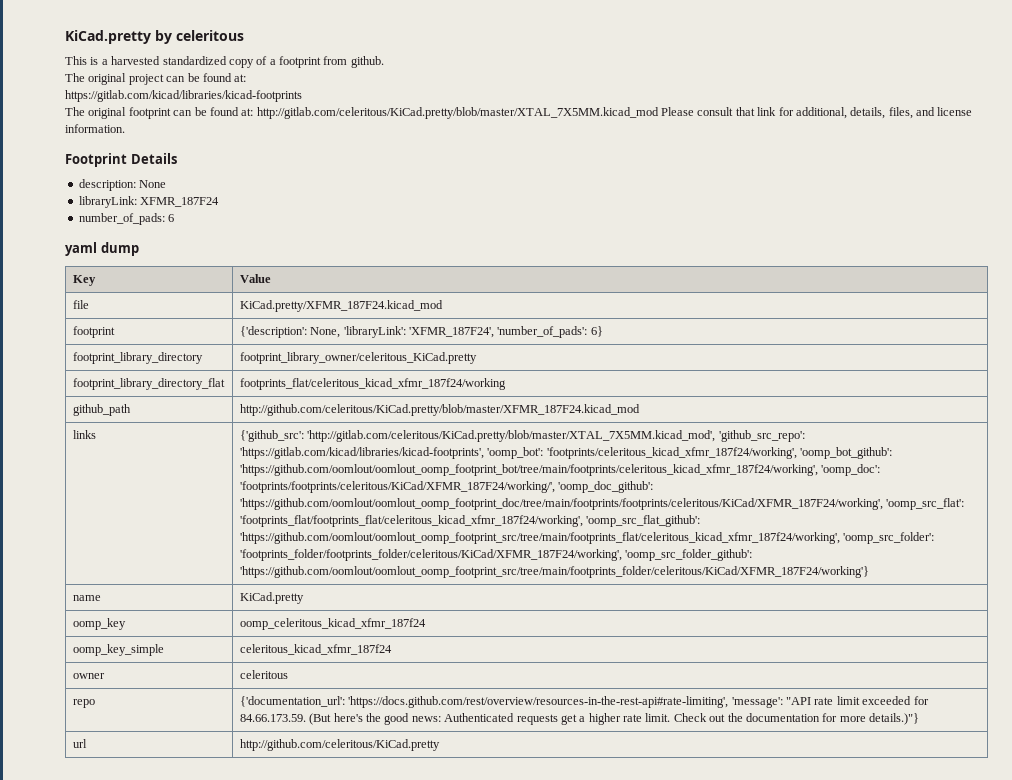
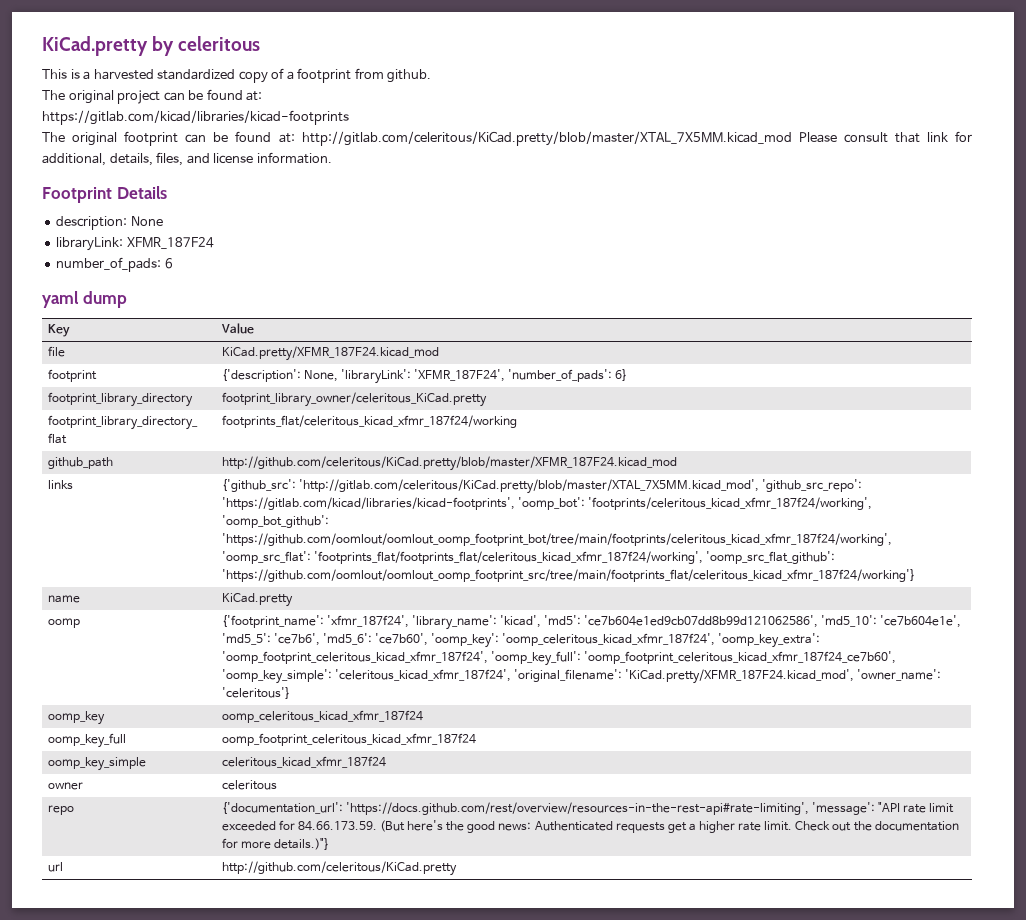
[821,464,881,476] [239,481,654,493] [239,498,965,510] [239,515,701,527] [239,532,935,544] [239,549,753,561] [239,566,869,578] [72,595,101,601] [239,592,304,604] 'oomp_doc': 'footprints/footprints/celeritous/KiCad/XFMR_187F24/working/', 'oomp_doc_github': 'https://github.com/oomlout/oomlout_oomp_footprint_doc/tree/main/footprints/footprints/celeritous/KiCad/XFMR_187F24/working', 'oomp_src_flat': 'footprints_flat/footprints_flat/celeritous_kicad_xfmr_187f24/working', 'oomp_src_flat_github': 'https://github.com/oomlout/oomlout_oomp_footprint_src/tree/main/footprints_flat/celeritous_kicad_xfmr_187f24/working', 'oomp_src_folder': 'footprints_folder/footprints_folder/celeritous/KiCad/XFMR_187F24/working', 'oomp_src_folder_github': 'https://github.com/oomlout/oomlout_oomp_footprint_src/tree/main/footprints_folder/celeritous/KiCad/XFMR_187F24/working'} // name | KiCad.pretty -> [221,551,835,564] [221,569,915,582] [47,595,80,603] [221,593,293,607] [47,618,80,628] [221,615,962,630] [221,633,821,648] [221,651,896,666] [221,669,942,684] [221,687,290,699] 'oomp_src_flat': 'footprints_flat/footprints_flat/celeritous_kicad_xfmr_187f24/working', 'oomp_src_flat_github': 'https://github.com/oomlout/oomlout_oomp_footprint_src/tree/main/footprints_flat/celeritous_kicad_xfmr_187f24/working'} // name | KiCad.pretty // oomp | {'footprint_name': 'xfmr_187f24', 'library_name': 'kicad', 'md5': 'ce7b604e1ed9cb07dd8b99d121062586', 'md5_10': 'ce7b604e1e', 'md5_5': 'ce7b6', 'md5_6': 'ce7b60', 'oomp_key': 'oomp_celeritous_kicad_xfmr_187f24', 'oomp_key_extra': 'oomp_footprint_celeritous_kicad_xfmr_187f24', 'oomp_key_full': 'oomp_footprint_celeritous_kicad_xfmr_187f24_ce7b60', 'oomp_key_simple': 'celeritous_kicad_xfmr_187f24', 'original_filename': 'KiCad.pretty/XFMR_187F24.kicad_mod', 'owner_name': 'celeritous'}
(426, 624) none -> [47,733,126,748] [221,733,476,746] // oomp_key_full | oomp_footprint_celeritous_kicad_xfmr_187f24

